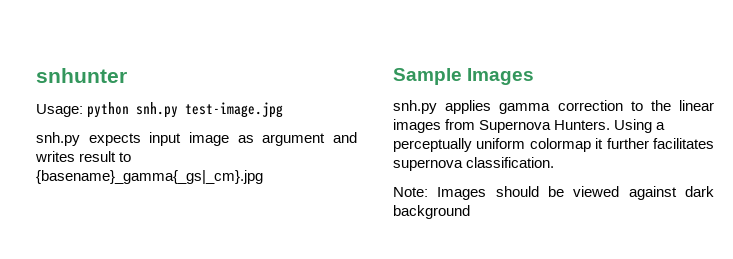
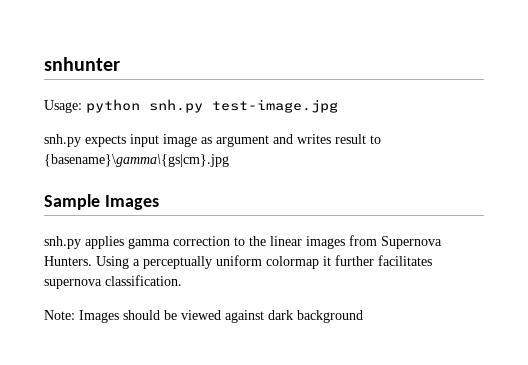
[36,170,263,184] {basename}_gamma{_gs|_cm}.jpg -> [44,154,229,167] {basename}\gamma\{gs|cm}.jpg

